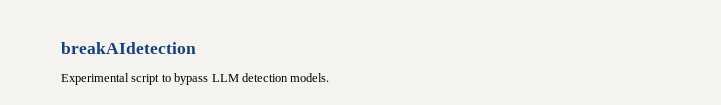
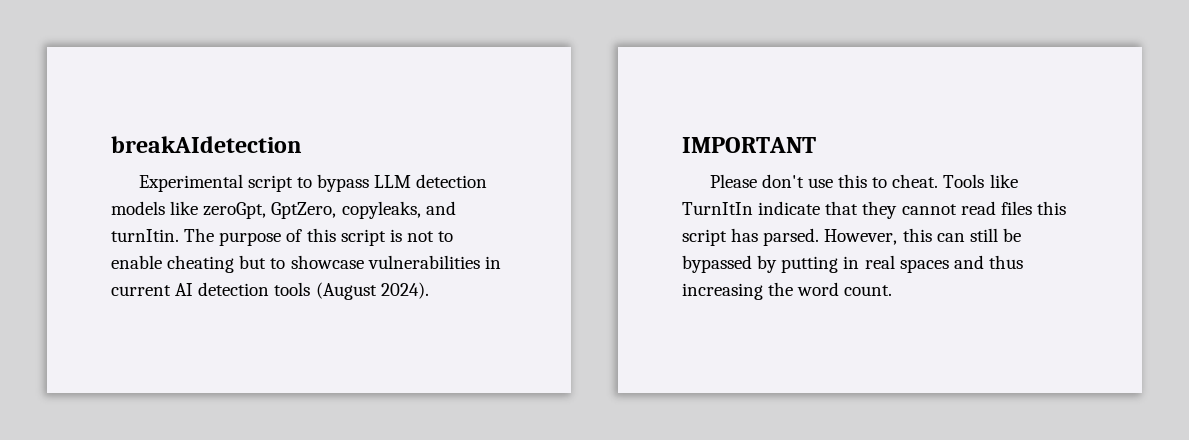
[290,73,330,82] models. -> [111,201,456,219] [111,228,454,246] [111,255,501,273] [111,282,429,300] [682,137,816,153] [709,174,1018,188] [682,201,1066,219] [682,228,1021,246] [682,255,1023,273] [682,282,893,300] models like zeroGpt, GptZero, copyleaks, and turnItin. The purpose of this script is not to enable cheating but to showcase vulnerabilities in current AI detection tools (August 2024). // IMPORTANT // Please don't use this to cheat. Tools like TurnItIn indicate that they cannot read files this script has parsed. However, this can still be bypassed by putting in real spaces and thus increasing the word count.

